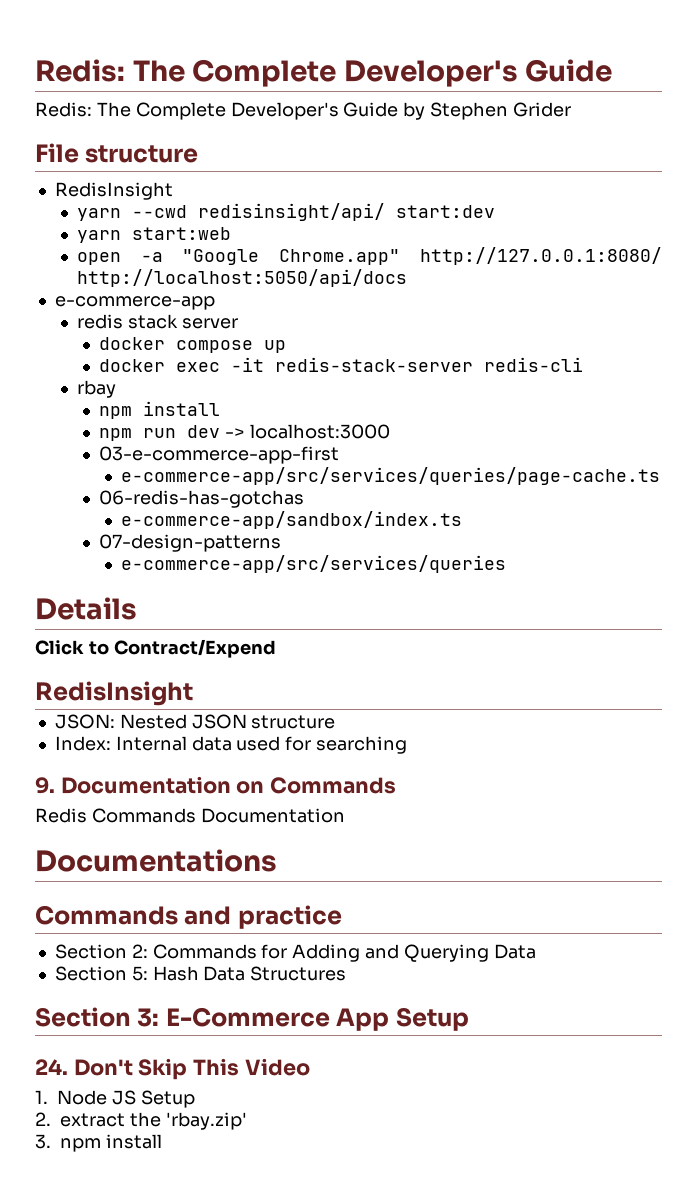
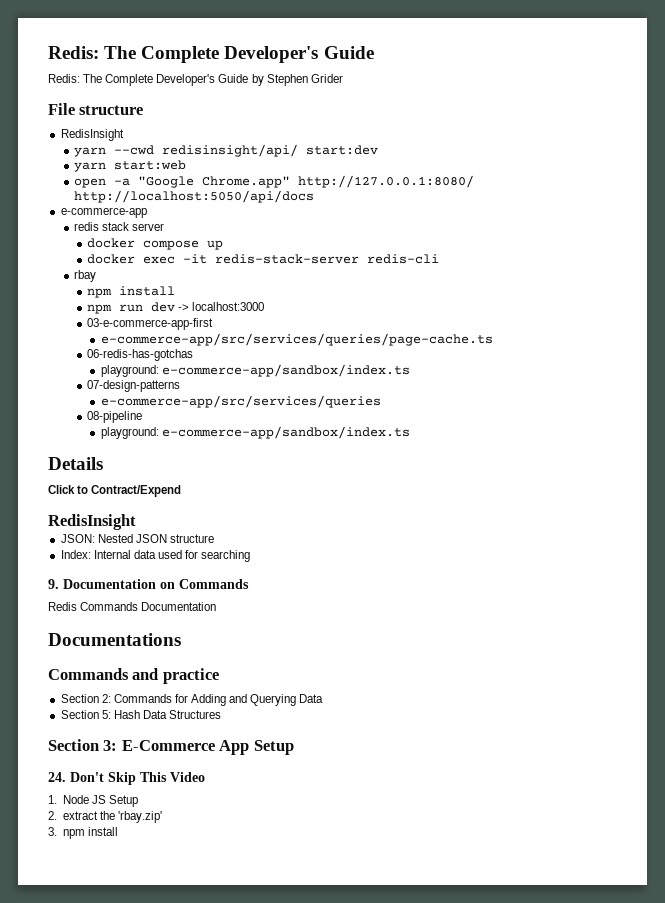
(305, 499) none -> [100,365,159,377] playground:
(507, 564) none -> [87,411,143,423] [100,426,410,439] // 08-pipeline // playground: e-commerce-app/sandbox/index.ts

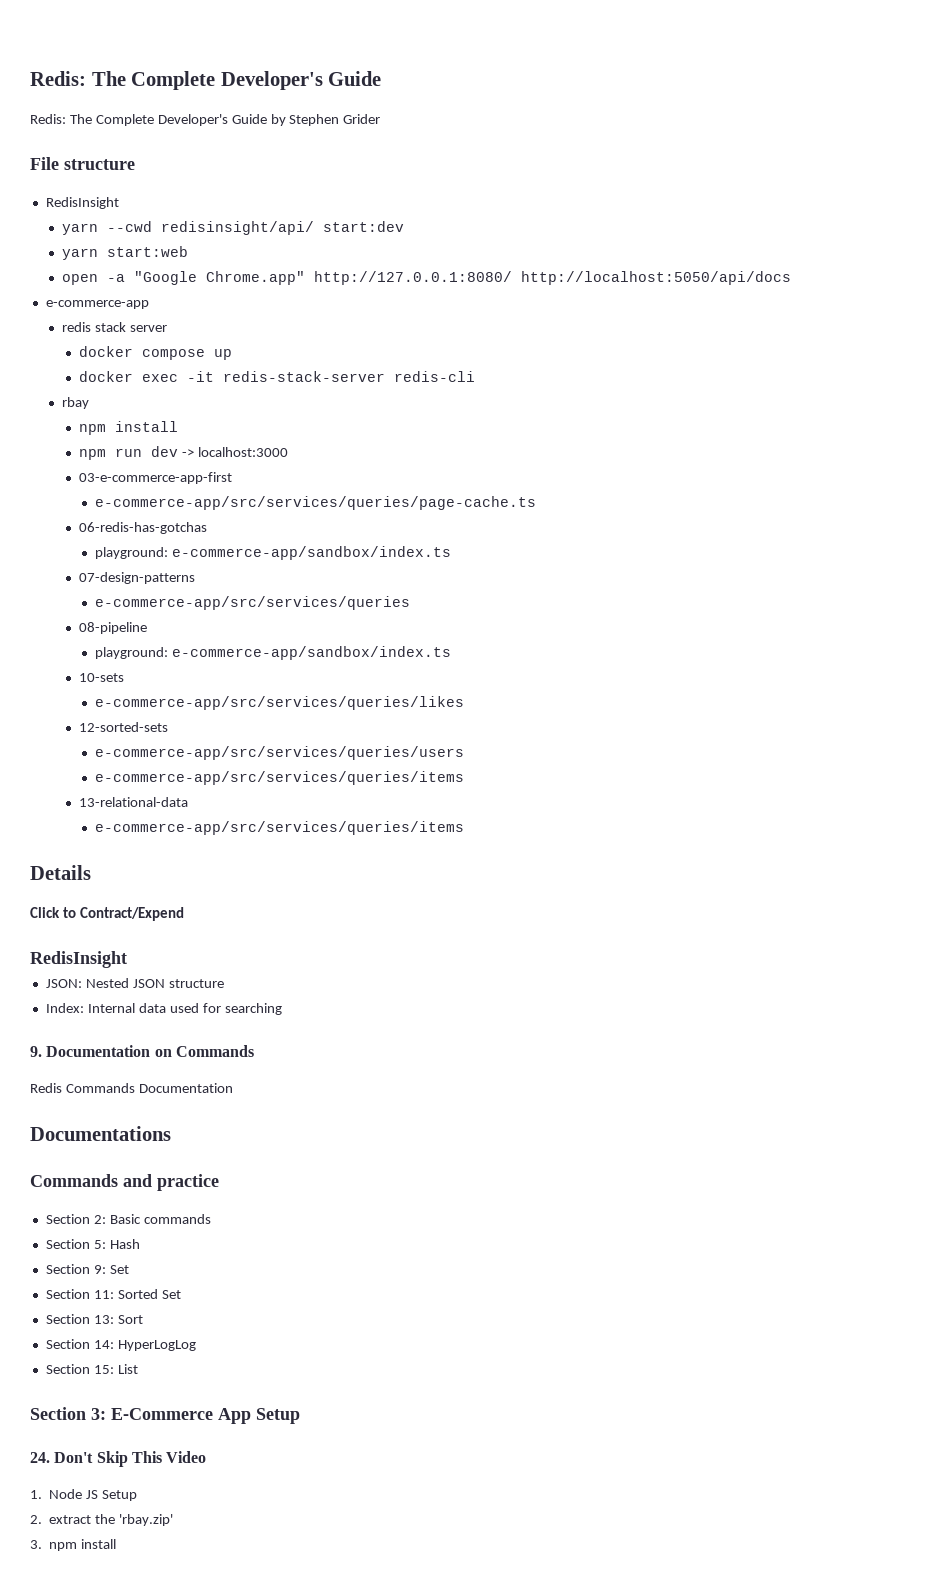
(410, 432) none -> [78,673,124,682] [95,696,465,710] [78,722,168,732] [95,746,465,760] [95,771,465,785] [78,797,188,807] [95,821,465,835] // 10-sets // e-commerce-app/src/services/queries/likes // 12-sorted-sets // e-commerce-app/src/services/queries/users // e-commerce-app/src/services/queries/items // 13-relational-data // e-commerce-app/src/services/queries/items
[113,694,324,706] [60,710,222,719] Commands for Adding and Querying Data // Section 5: Hash Data Structures -> [109,1214,211,1224] [45,1239,140,1249] [45,1264,129,1274] [45,1289,181,1299] [45,1314,143,1324] [45,1339,196,1351] [45,1364,138,1374] Basic commands // Section 5: Hash // Section 9: Set // Section 11: Sorted Set // Section 13: Sort // Section 14: HyperLogLog // Section 15: List

